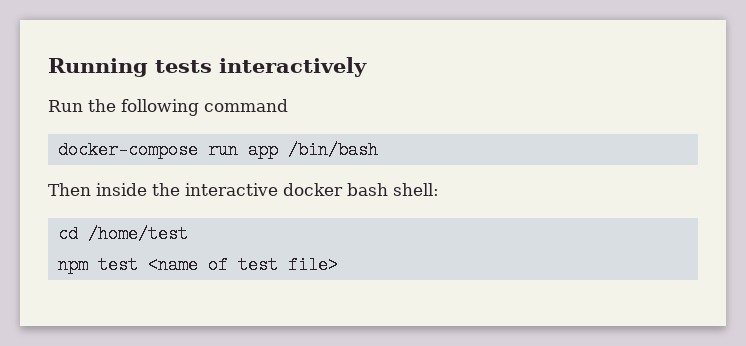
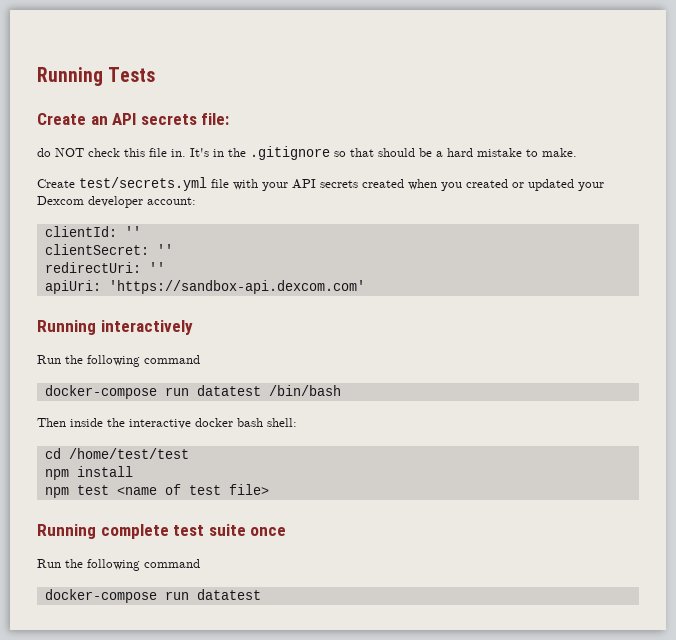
[48,58,212,77] Running tests -> [37,67,156,86] [37,113,230,125] [37,146,577,160] [37,177,604,191] [37,196,196,208] [44,226,141,237] [44,244,173,255] [44,262,165,273] [44,280,365,294] [37,320,96,335] Running Tests // Create an API secrets file: // do NOT check this file in. It's in the .gitignore so that should be a hard mistake to make. // Create test/secrets.yml file with your API secrets created when you created or updated your Dexcom developer account: // clientId: '' // clientSecret: '' // redirectUri: '' // apiUri: 'https://sandbox-api.dexcom.com' // Running
[247,141,278,159] app -> [196,385,261,396] datatest
[87,225,188,243] /home/test -> [68,448,189,459] [44,466,133,480] /home/test/test // npm install
(338, 265) none -> [37,524,287,539] [37,559,200,571] [44,589,261,603] // Running complete test suite once // Run the following command // docker-compose run datatest

